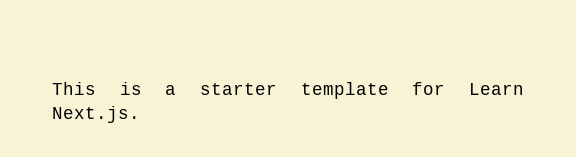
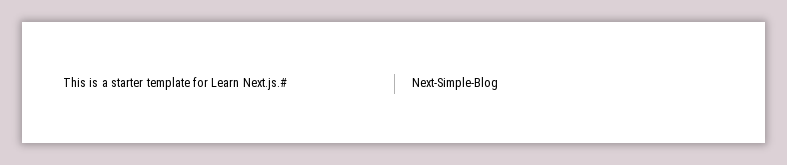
[52,106,140,123] Next.js. -> [242,77,498,90] Next.js.# Next-Simple-Blog

